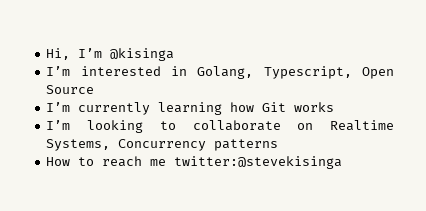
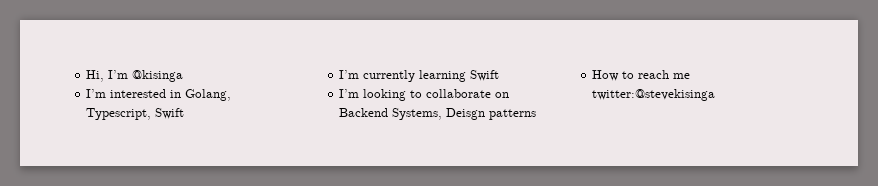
[361,67,394,79] [46,85,95,94] Open Source -> [155,108,185,119] Swift
[230,102,335,112] how Git works -> [470,70,500,81] Swift
[330,120,394,131] [46,139,207,151] Realtime Systems, Concurrency -> [339,108,486,120] Backend Systems, Deisgn

